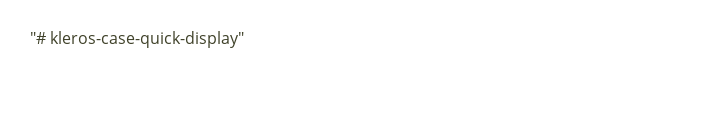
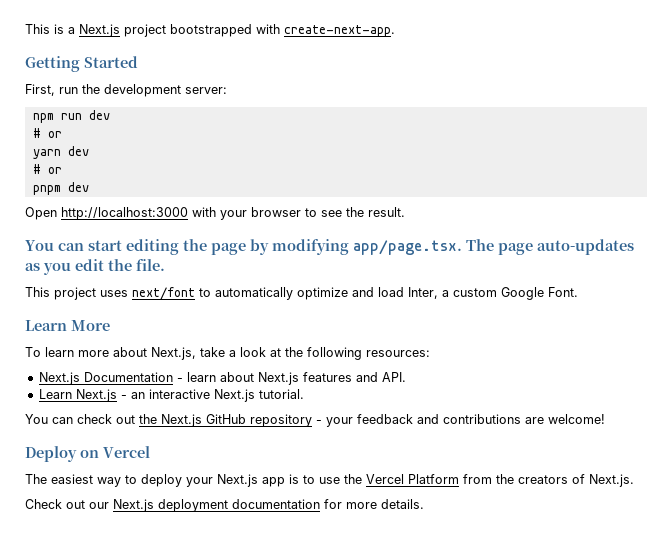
[30,31,245,48] "# kleros-case-quick-display" -> [25,24,395,37] [25,56,138,72] [25,84,227,97] [32,110,110,123] [32,128,62,138] [32,146,89,159] [32,164,62,174] [32,182,89,195] [25,207,405,220] [25,239,634,255] [25,259,165,275] [25,287,578,300] [25,320,110,331] [25,347,430,360] [38,372,406,385] [38,389,304,402] [25,414,605,427] [25,446,150,462] [25,474,634,487] [25,499,424,512] This is a Next.js project bootstrapped with create-next-app. // Getting Started // First, run the development server: // npm run dev // # or // yarn dev // # or // pnpm dev // Open http://localhost:3000 with your browser to see the result. // You can start editing the page by modifying app/page.tsx. The page auto-updates as you edit the file. // This project uses next/font to automatically optimize and load Inter, a custom Google Font. // Learn More // To learn more about Next.js, take a look at the following resources: // Next.js Documentation - learn about Next.js features and API. // Learn Next.js - an interactive Next.js tutorial. // You can check out the Next.js GitHub repository - your feedback and contributions are welcome! // Deploy on Vercel // The easiest way to deploy your Next.js app is to use the Vercel Platform from the creators of Next.js. // Check out our Next.js deployment documentation for more details.

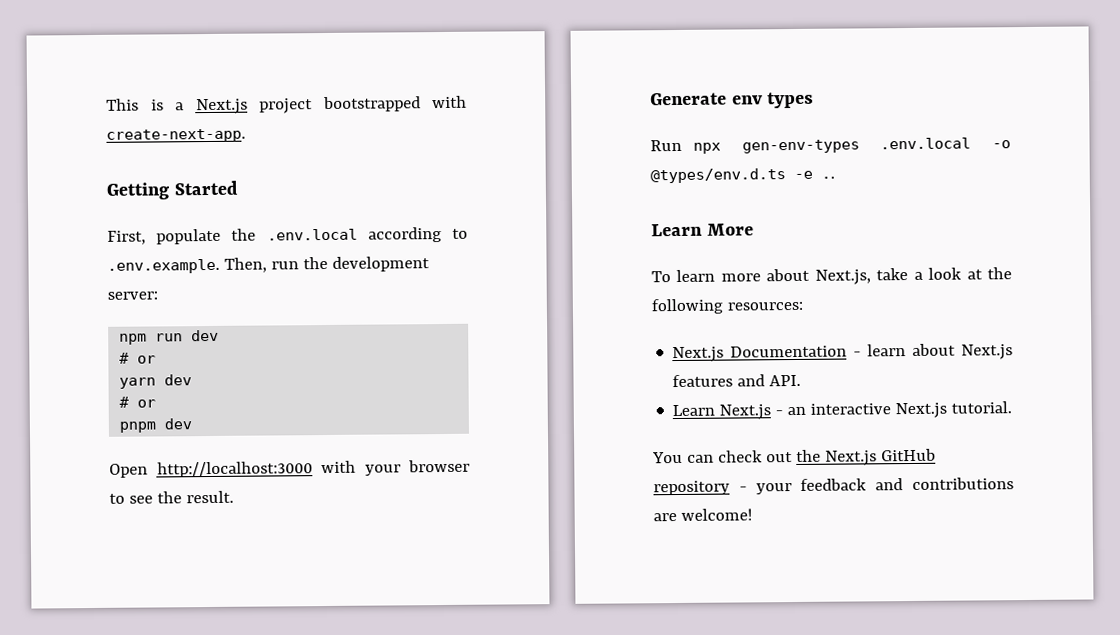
(55, 90) none -> [156,227,468,245] [107,257,267,274] populate the .env.local according to .env.example. Then,
[25,239,634,255] [25,259,165,275] [25,287,578,300] You can start editing the page by modifying app/page.tsx. The page auto-updates as you edit the file. // This project uses next/font to automatically optimize and load Inter, a custom Google Font. -> [650,91,815,109] [650,137,1011,154] [650,168,835,184] Generate env types // Run npx gen-env-types .env.local -o @types/env.d.ts -e ..
[25,446,150,462] [25,474,634,487] [25,499,424,512] // Deploy on Vercel // The easiest way to deploy your Next.js app is to use the Vercel Platform from the creators of Next.js. // Check out our Next.js deployment documentation for more details. -> (753, 514) none

